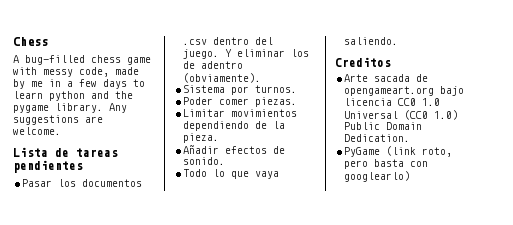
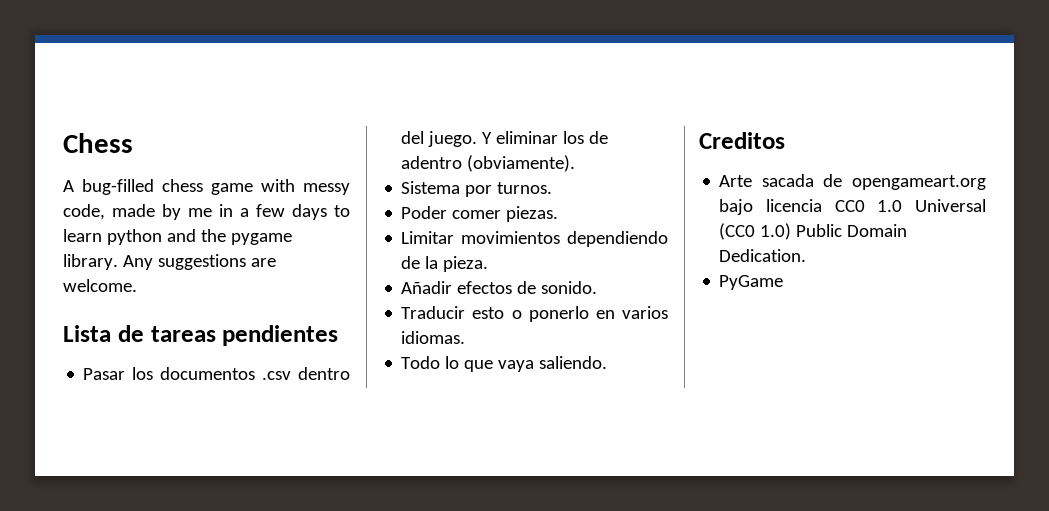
(226, 161) none -> [401,306,668,322] [401,331,466,344] // Traducir esto o ponerlo en varios idiomas.
[386,146,453,157] [344,159,429,169] [344,171,411,182] (link roto, pero basta con googlearlo) -> (784, 282) none

